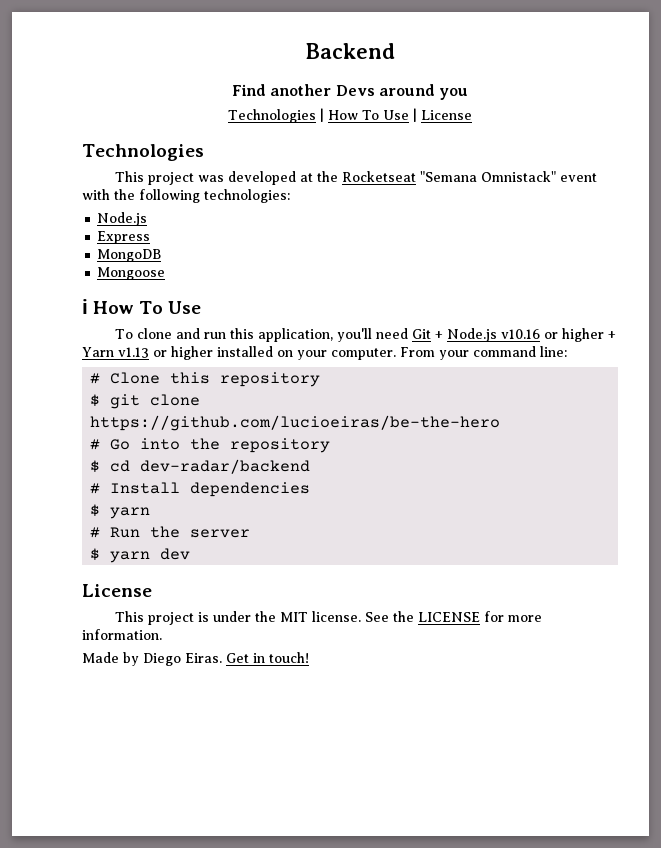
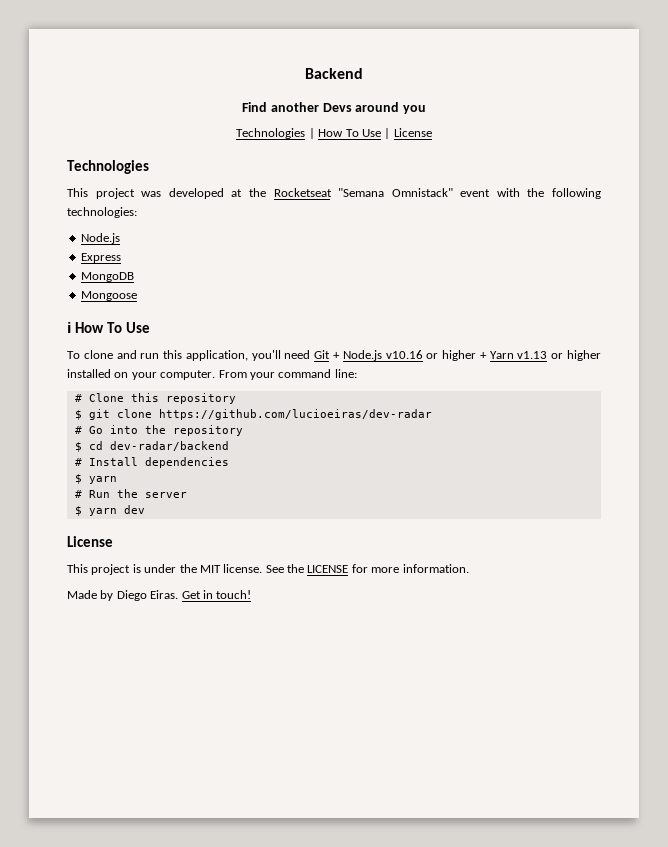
[90,415,501,431] https://github.com/lucioeiras/be-the-hero -> [158,409,432,420] https://github.com/lucioeiras/dev-radar

